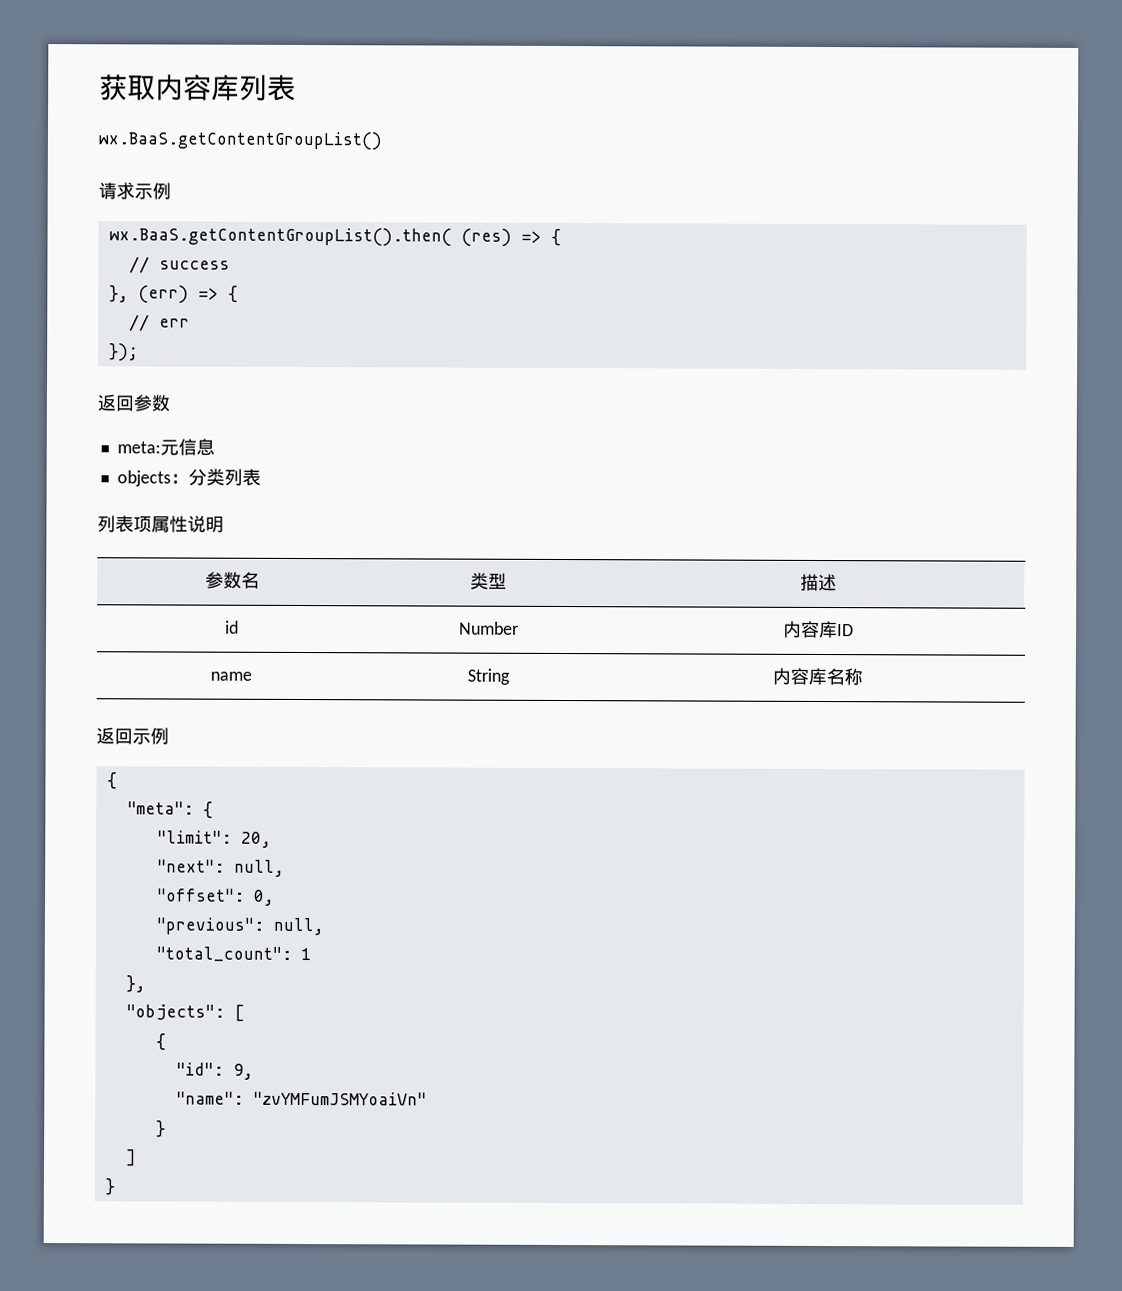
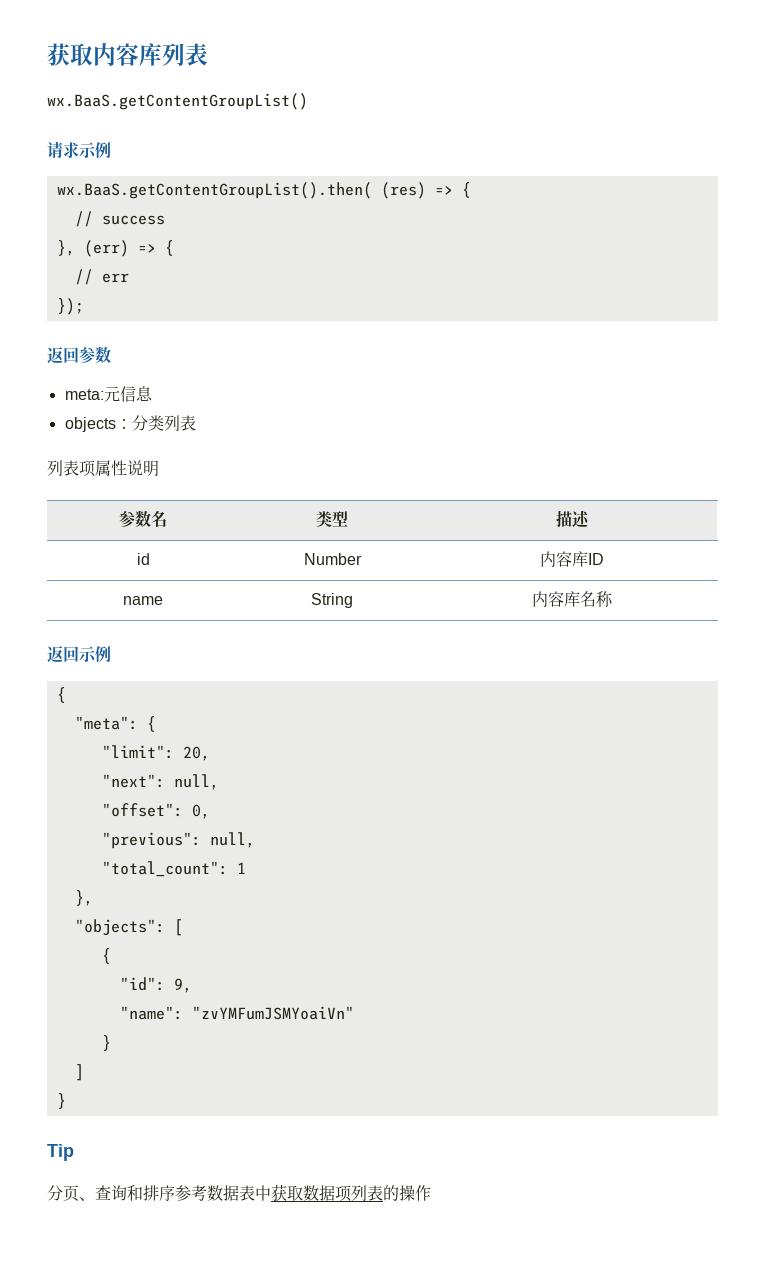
(115, 1187) none -> [47,1144,74,1161] [47,1184,431,1202] // Tip // 分页、查询和排序参考数据表中获取数据项列表的操作

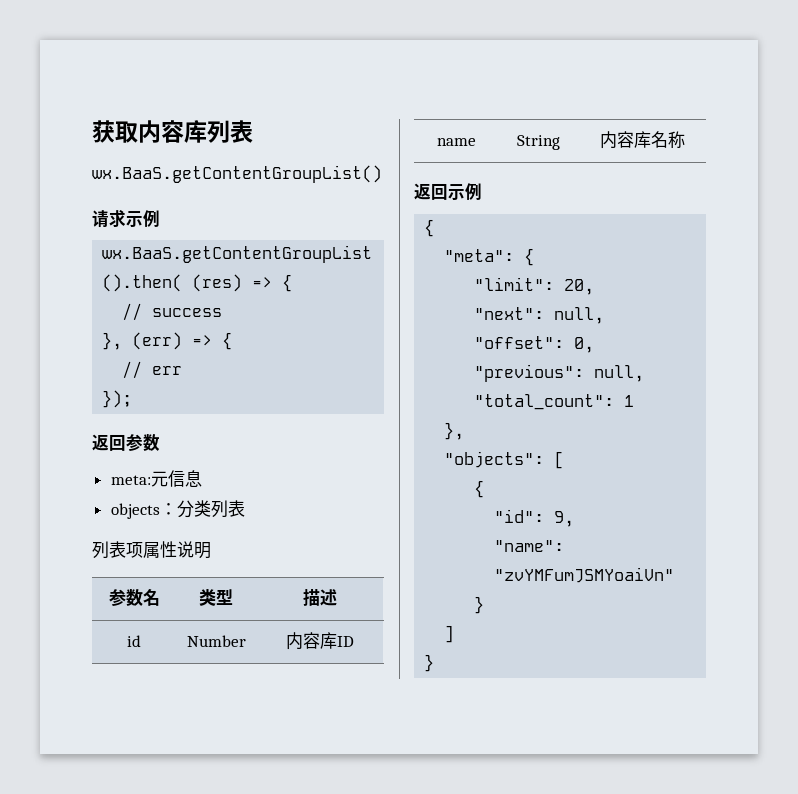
[47,1144,74,1161] [47,1184,431,1202] // Tip // 分页、查询和排序参考数据表中获取数据项列表的操作 -> (435, 663) none

